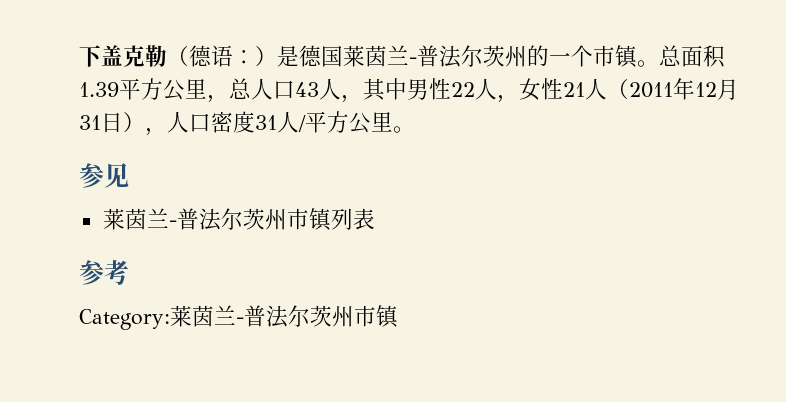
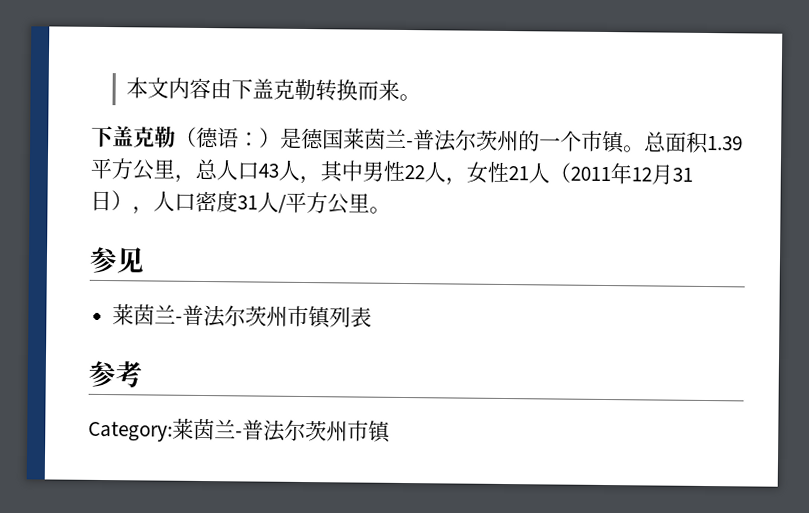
(79, 56) none -> [126,77,422,102] 本文内容由下盖克勒转换而来。 //

